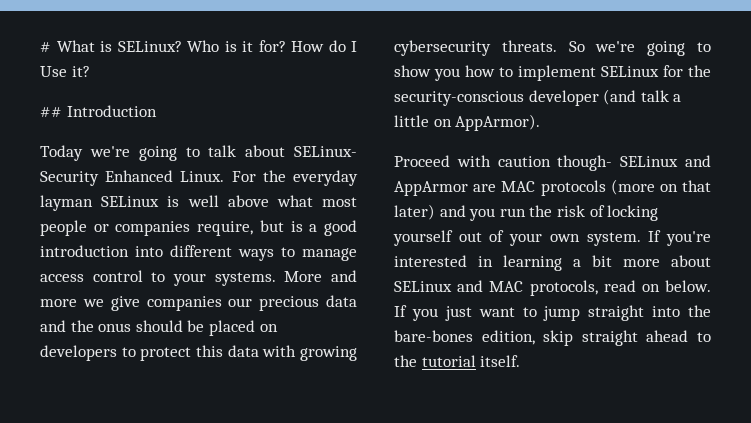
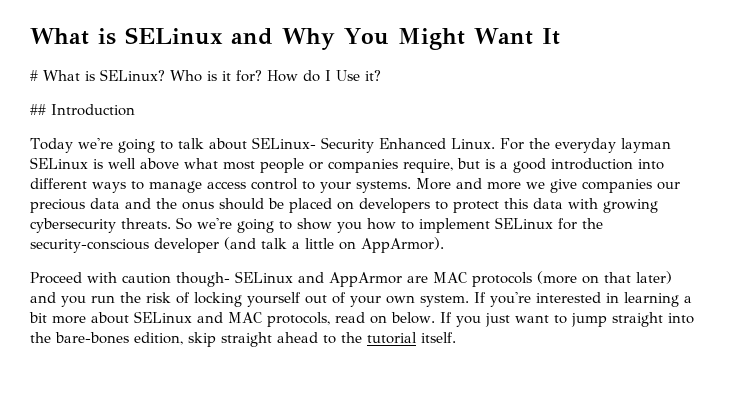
(40, 47) none -> [30,27,560,50] What is SELinux and Why You Might Want It //

